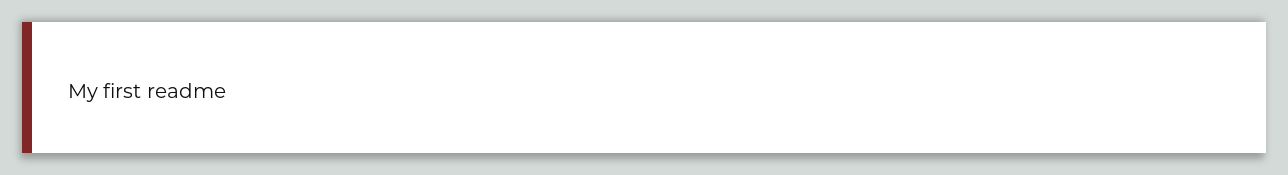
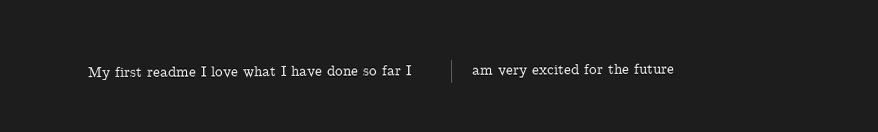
(226, 90) none -> [200,63,675,79] I love what I have done so far I am very excited for the future

